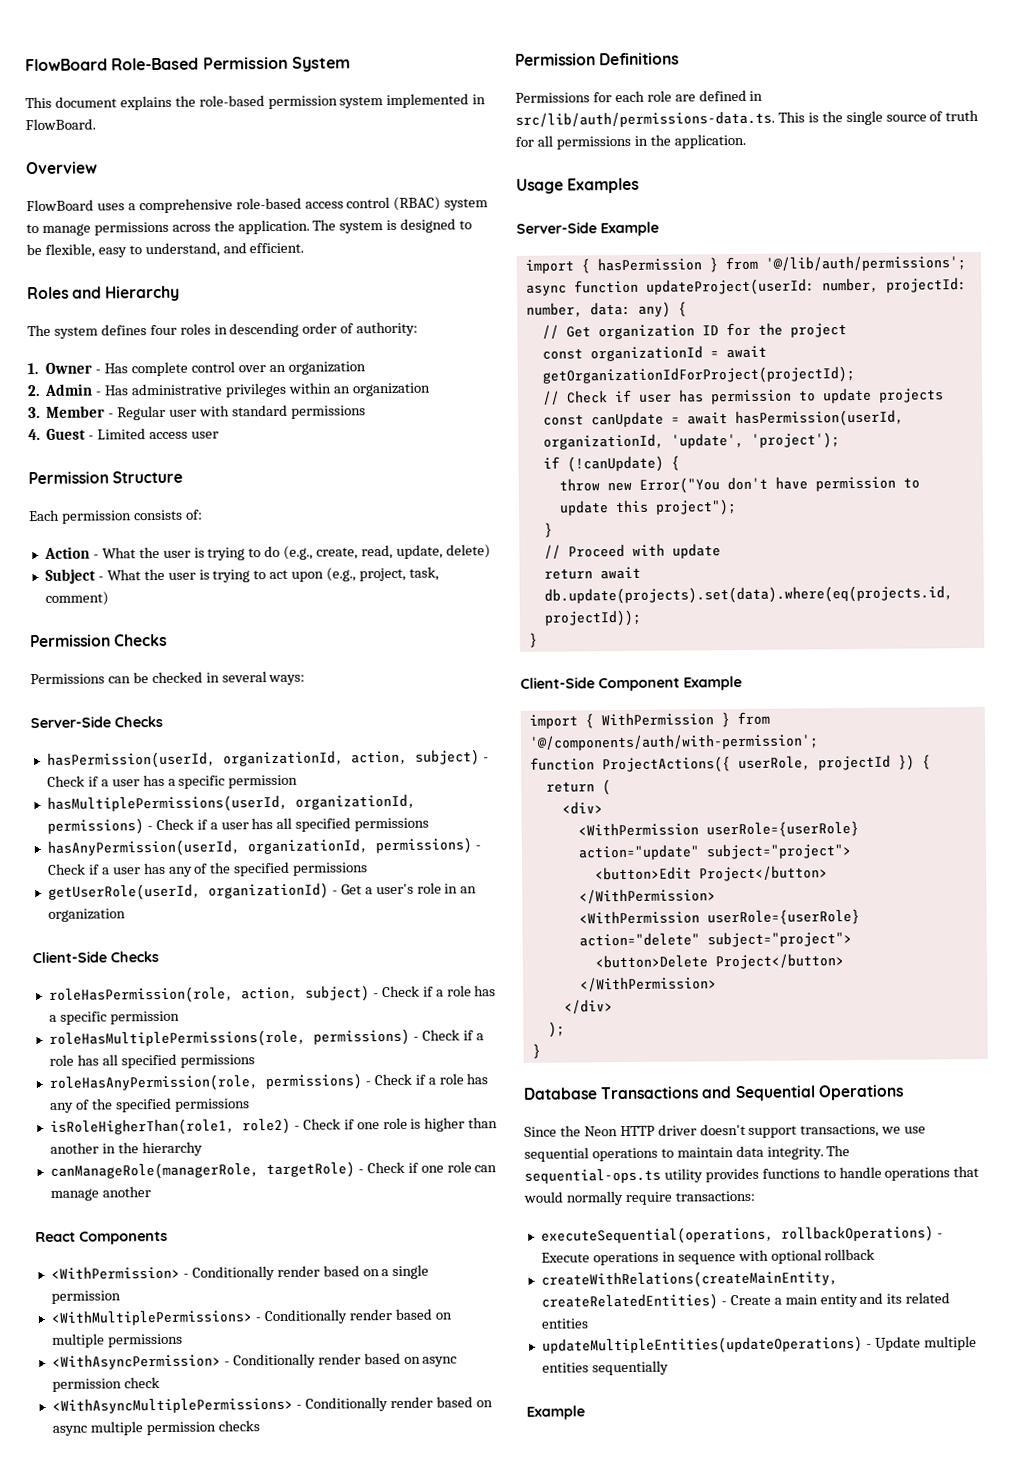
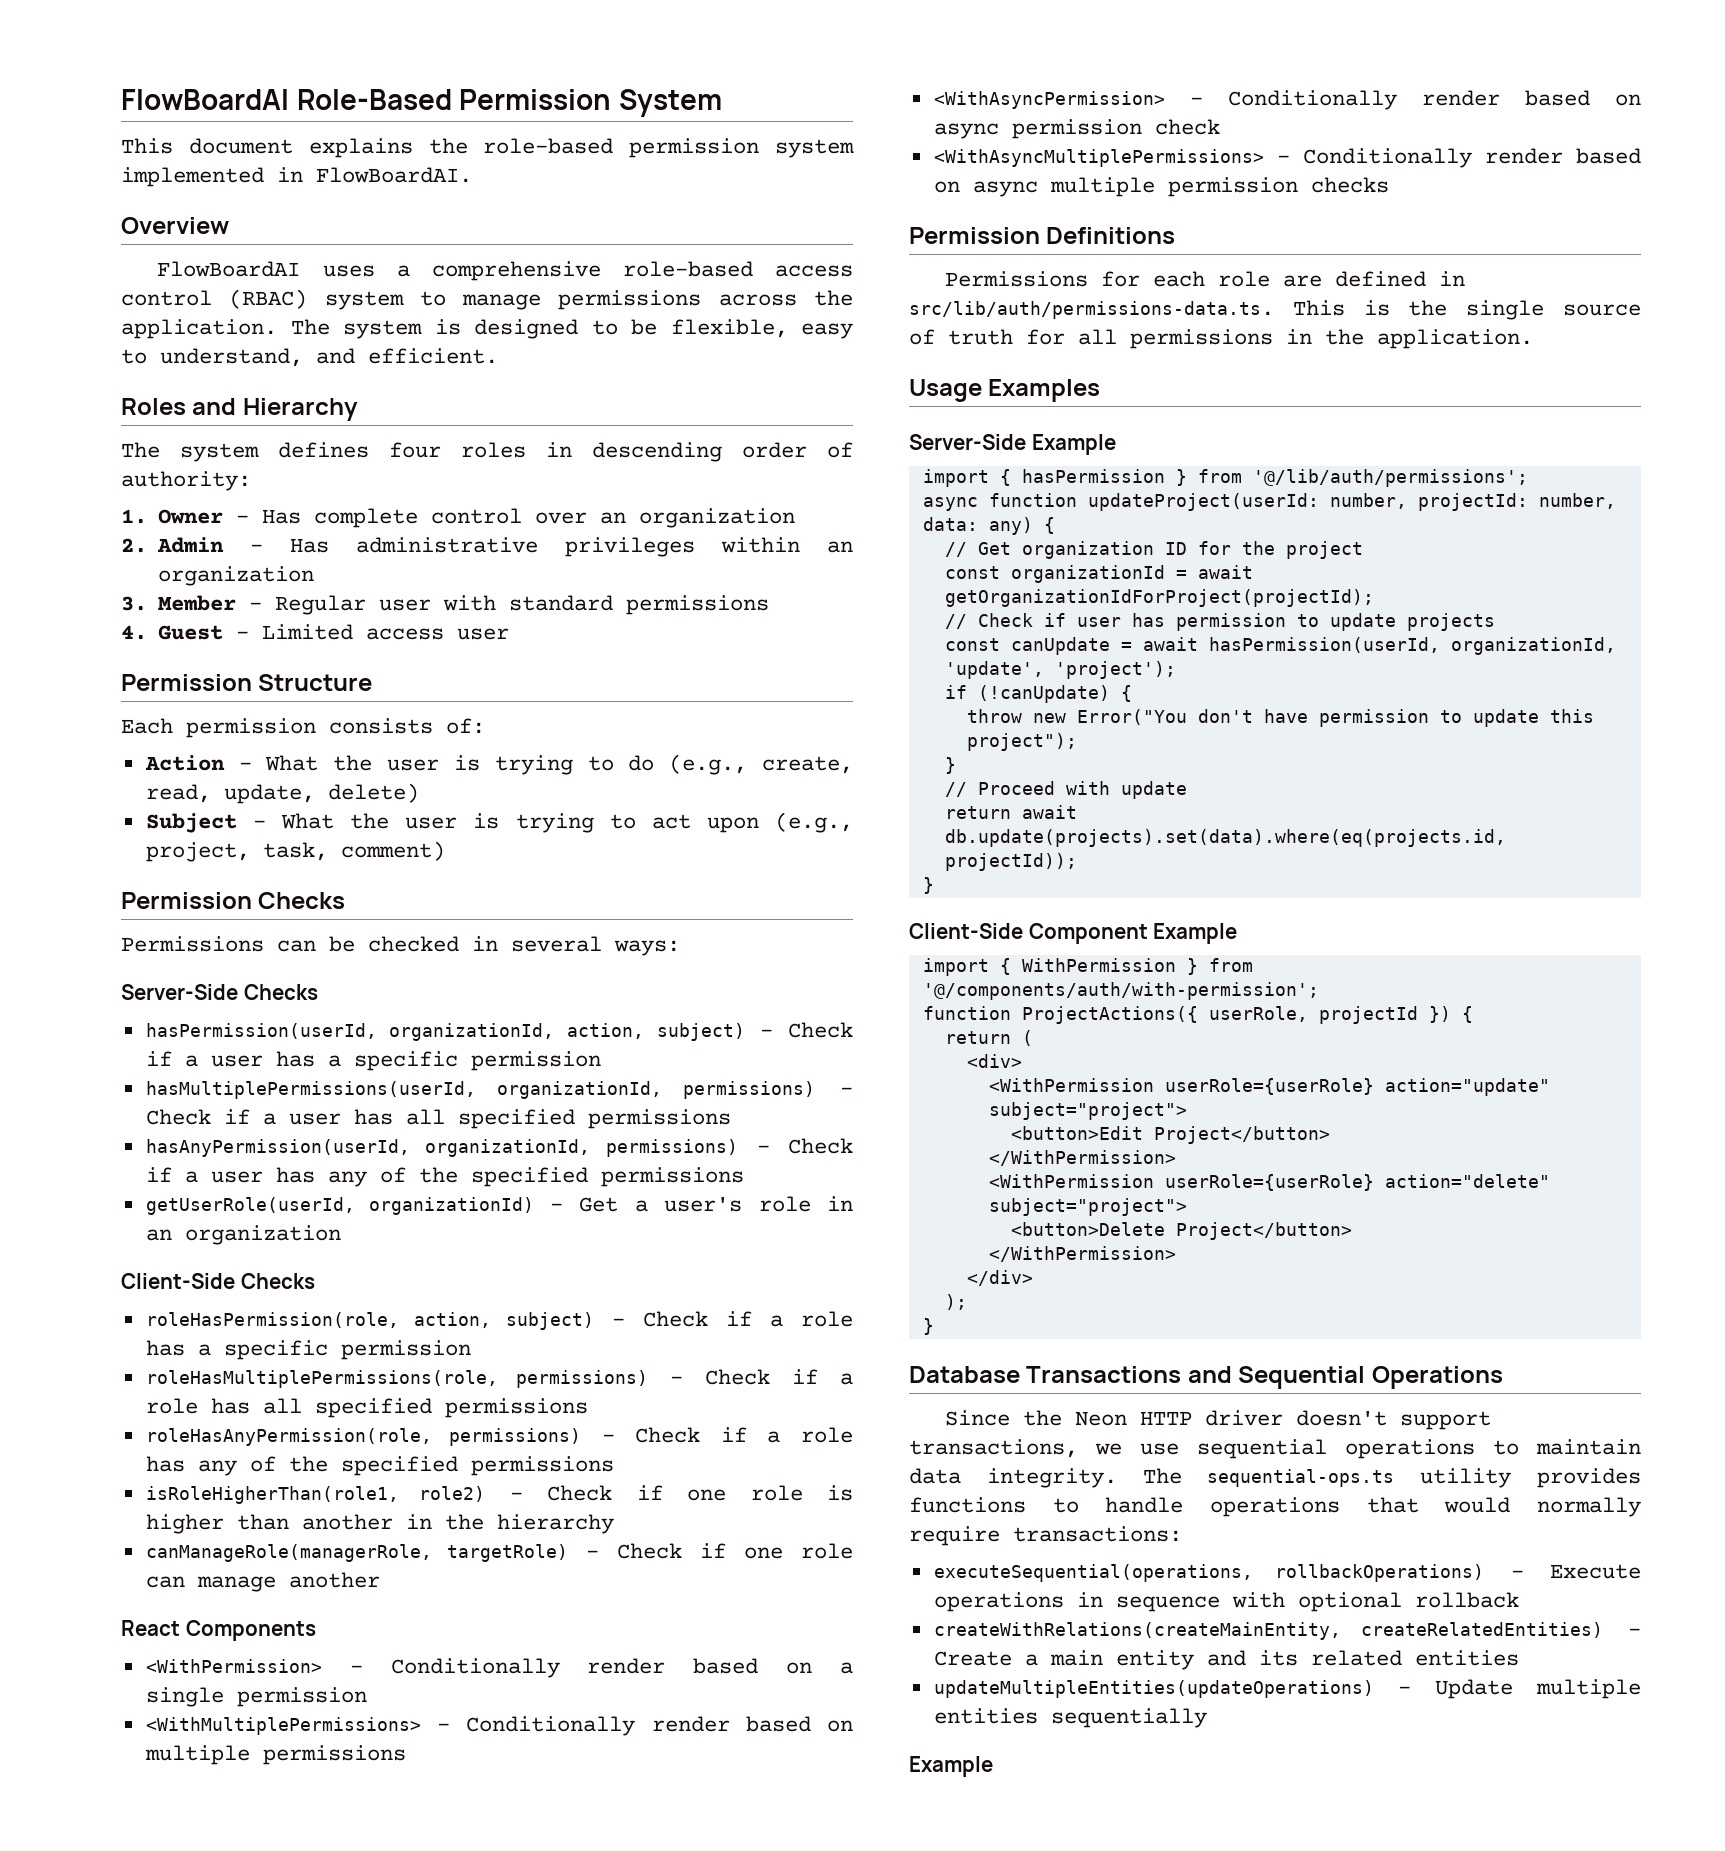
[25,58,108,72] FlowBoard -> [121,89,289,110] FlowBoardAI
[25,118,96,131] FlowBoard. -> [316,167,472,183] FlowBoardAI.
[26,199,94,212] FlowBoard -> [157,261,301,277] FlowBoardAI

